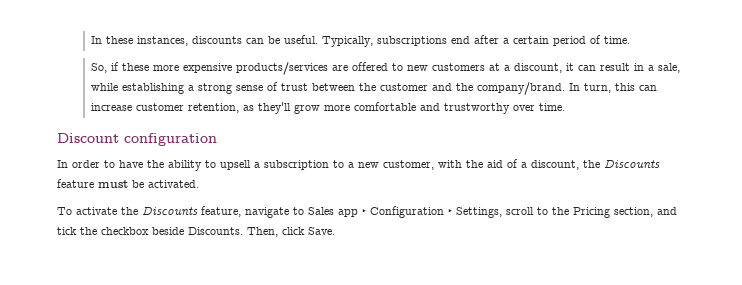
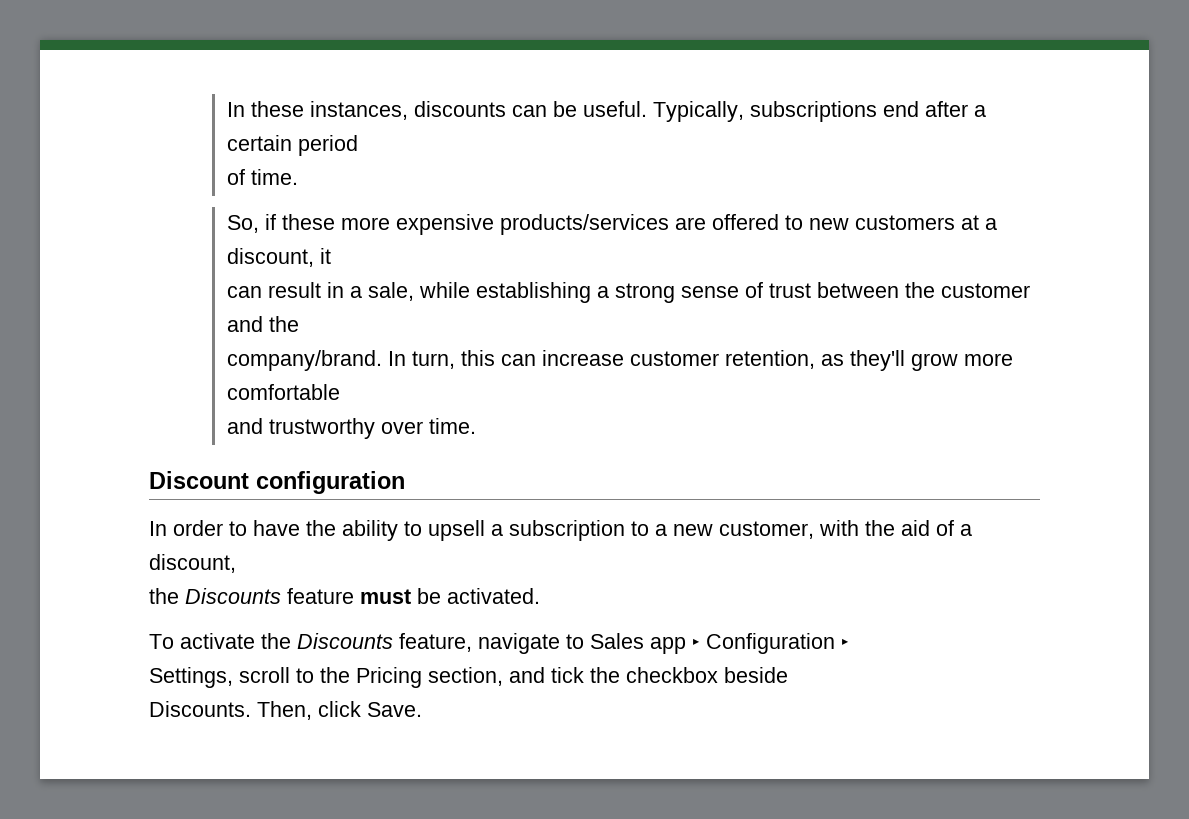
(587, 41) none -> (358, 145) //
(575, 67) none -> (331, 256) //
(474, 87) none -> (299, 324) //
(417, 106) none -> (340, 392) //
(579, 165) none -> (236, 563) //
(452, 212) none -> (849, 643) //
(184, 231) none -> (788, 675) //

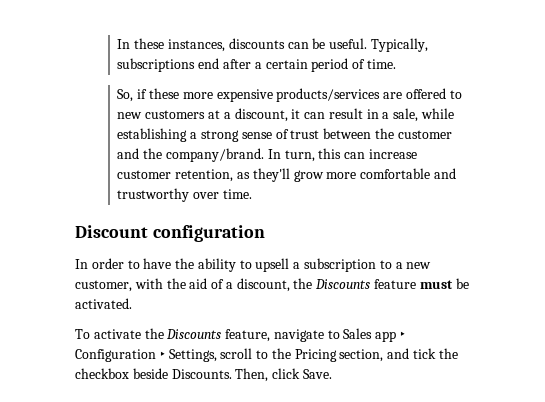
(358, 145) // -> (349, 65) none
(331, 256) // -> (301, 114) none
(299, 324) // -> (163, 153) none
(340, 392) // -> (431, 173) none
(236, 563) // -> (290, 285) none
(849, 643) // -> (165, 355) none
(788, 675) // -> (168, 373) none

